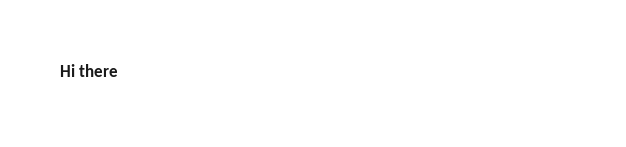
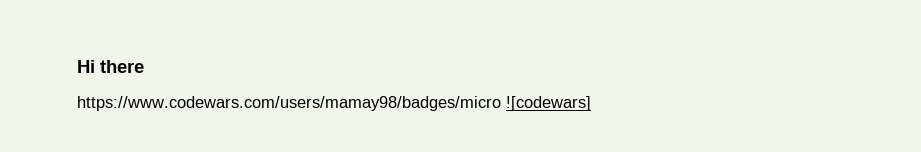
(119, 70) none -> [77,96,591,111] // https://www.codewars.com/users/mamay98/badges/micro ![codewars]

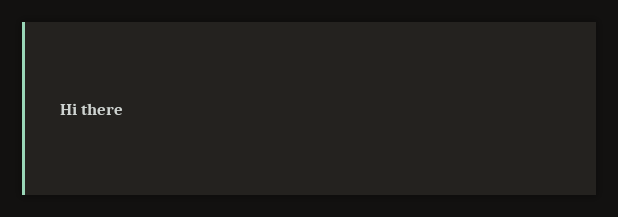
[77,96,591,111] // https://www.codewars.com/users/mamay98/badges/micro ![codewars] -> (124, 109) none

